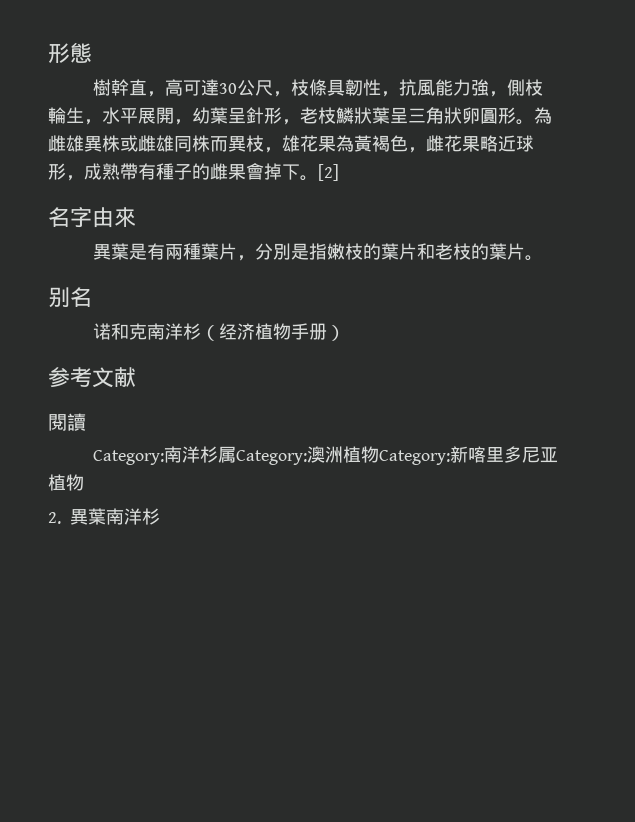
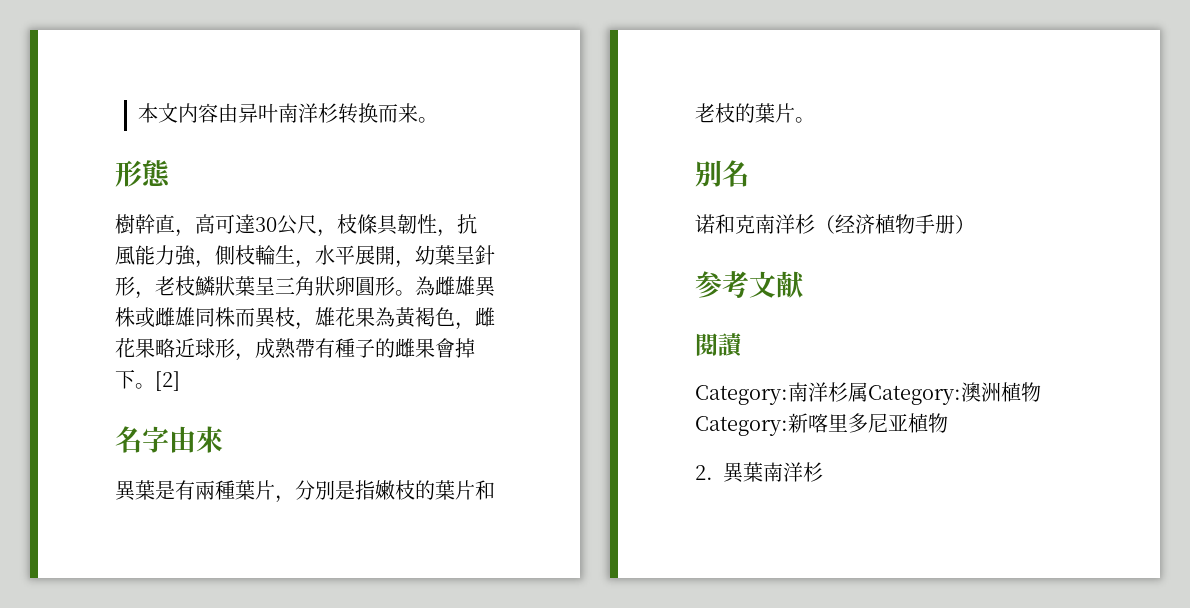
(48, 53) none -> [137,103,438,124] 本文内容由异叶南洋杉转换而来。 //

